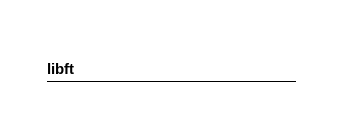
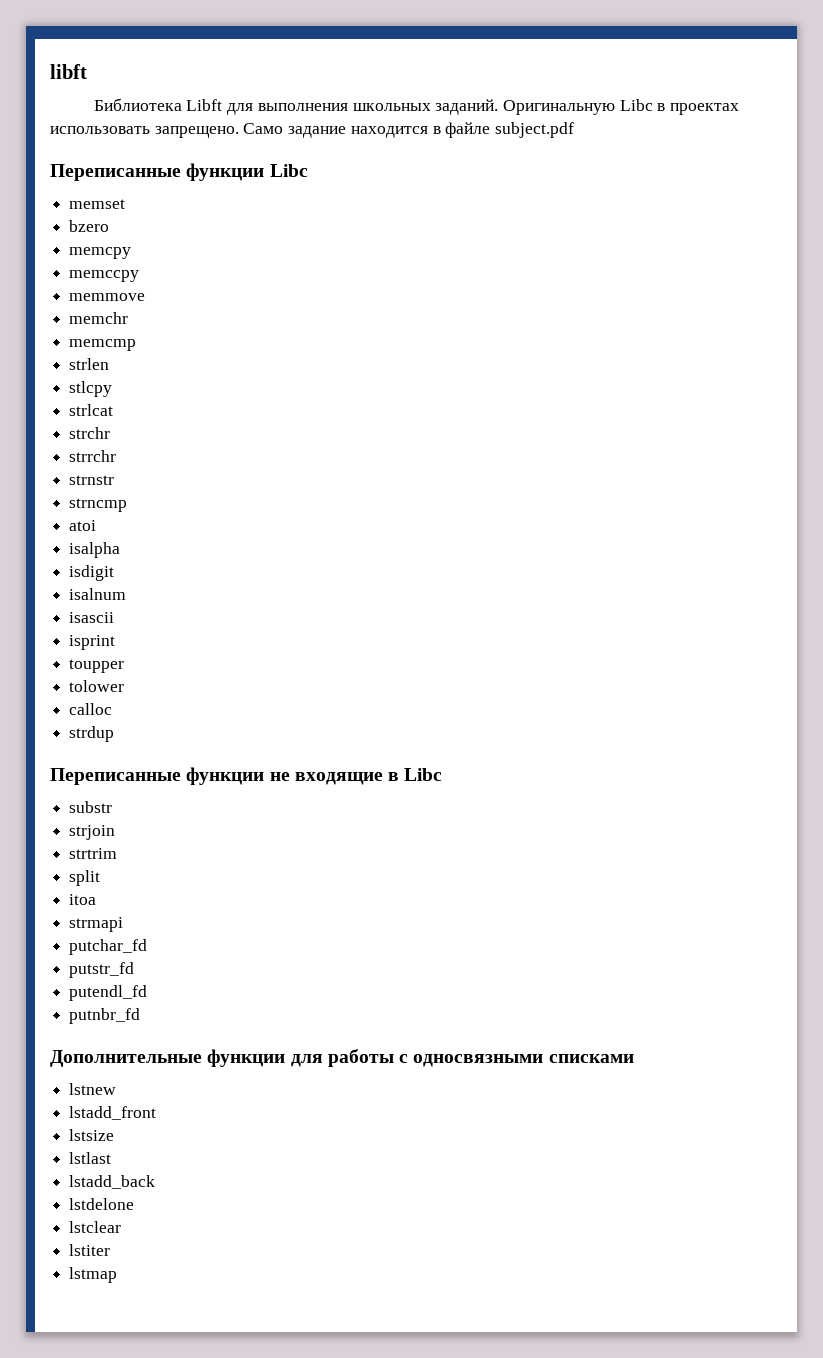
(74, 68) none -> [93,98,740,115] [50,122,575,138] [50,163,308,181] [69,199,126,209] [69,220,110,232] [69,247,132,259] [69,270,140,282] [69,293,146,301] [69,312,129,324] [69,339,137,351] [69,358,110,370] [69,381,113,397] [69,404,114,416] [69,427,111,439] [69,450,117,462] [69,475,115,485] [69,498,128,512] [69,520,97,531] [69,542,121,558] [69,565,115,581] [69,588,127,600] [69,612,115,623] [69,635,116,650] [69,659,125,673] [69,680,125,692] [69,703,113,715] [69,726,115,742] [50,767,443,785] [69,801,113,813] [69,825,116,840] [69,848,118,859] [69,870,101,886] [69,894,97,905] [69,917,124,932] [69,939,148,955] [69,962,135,978] [69,985,148,1001] [69,1008,141,1024] [50,1049,634,1067] [69,1083,117,1095] [69,1106,157,1120] [69,1129,115,1141] [69,1152,112,1164] [69,1175,156,1189] [69,1198,135,1210] [69,1221,122,1233] [69,1244,111,1256] [69,1267,118,1283] // Библиотека Libft для выполнения школьных заданий. Оригинальную Libc в проектах использовать запрещено. Само задание находится в файле subject.pdf // Переписанные функции Libc // memset // bzero // memcpy // memccpy // memmove // memchr // memcmp // strlen // stlcpy // strlcat // strchr // strrchr // strnstr // strncmp // atoi // isalpha // isdigit // isalnum // isascii // isprint // toupper // tolower // calloc // strdup // Переписанные функции не входящие в Libc // substr // strjoin // strtrim // split // itoa // strmapi // putchar_fd // putstr_fd // putendl_fd // putnbr_fd // Дополнительные функции для работы с односвязными списками // lstnew // lstadd_front // lstsize // lstlast // lstadd_back // lstdelone // lstclear // lstiter // lstmap

